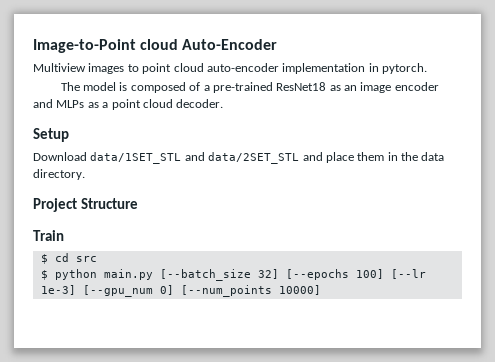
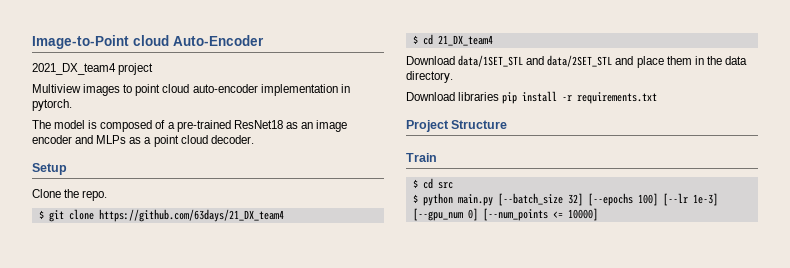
(278, 44) none -> [32,63,154,75] // 2021_DX_team4 project
(69, 135) none -> [32,189,108,201] [38,209,284,222] [412,34,493,46] // Clone the repo. // $ git clone https://github.com/63days/21_DX_team4 // $ cd 21_DX_team4
(85, 174) none -> [406,91,658,104] // Download libraries pip install -r requirements.txt
(272, 291) none -> [552,211,563,218] <=

